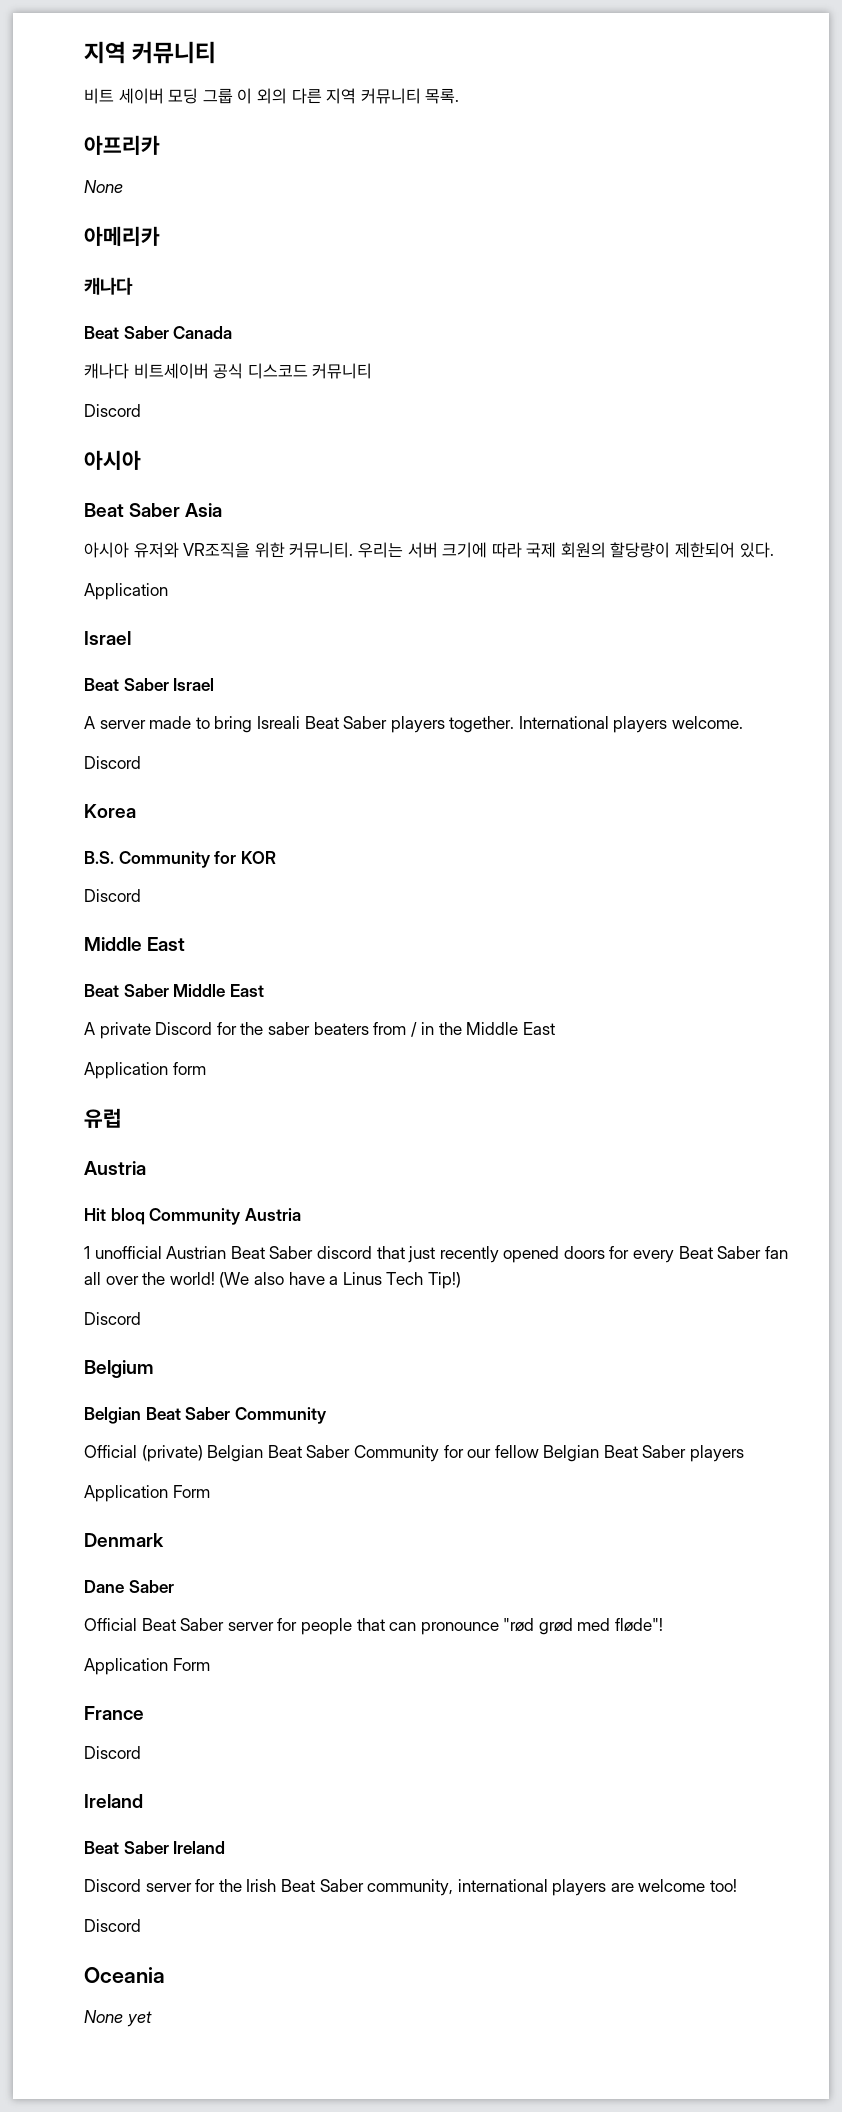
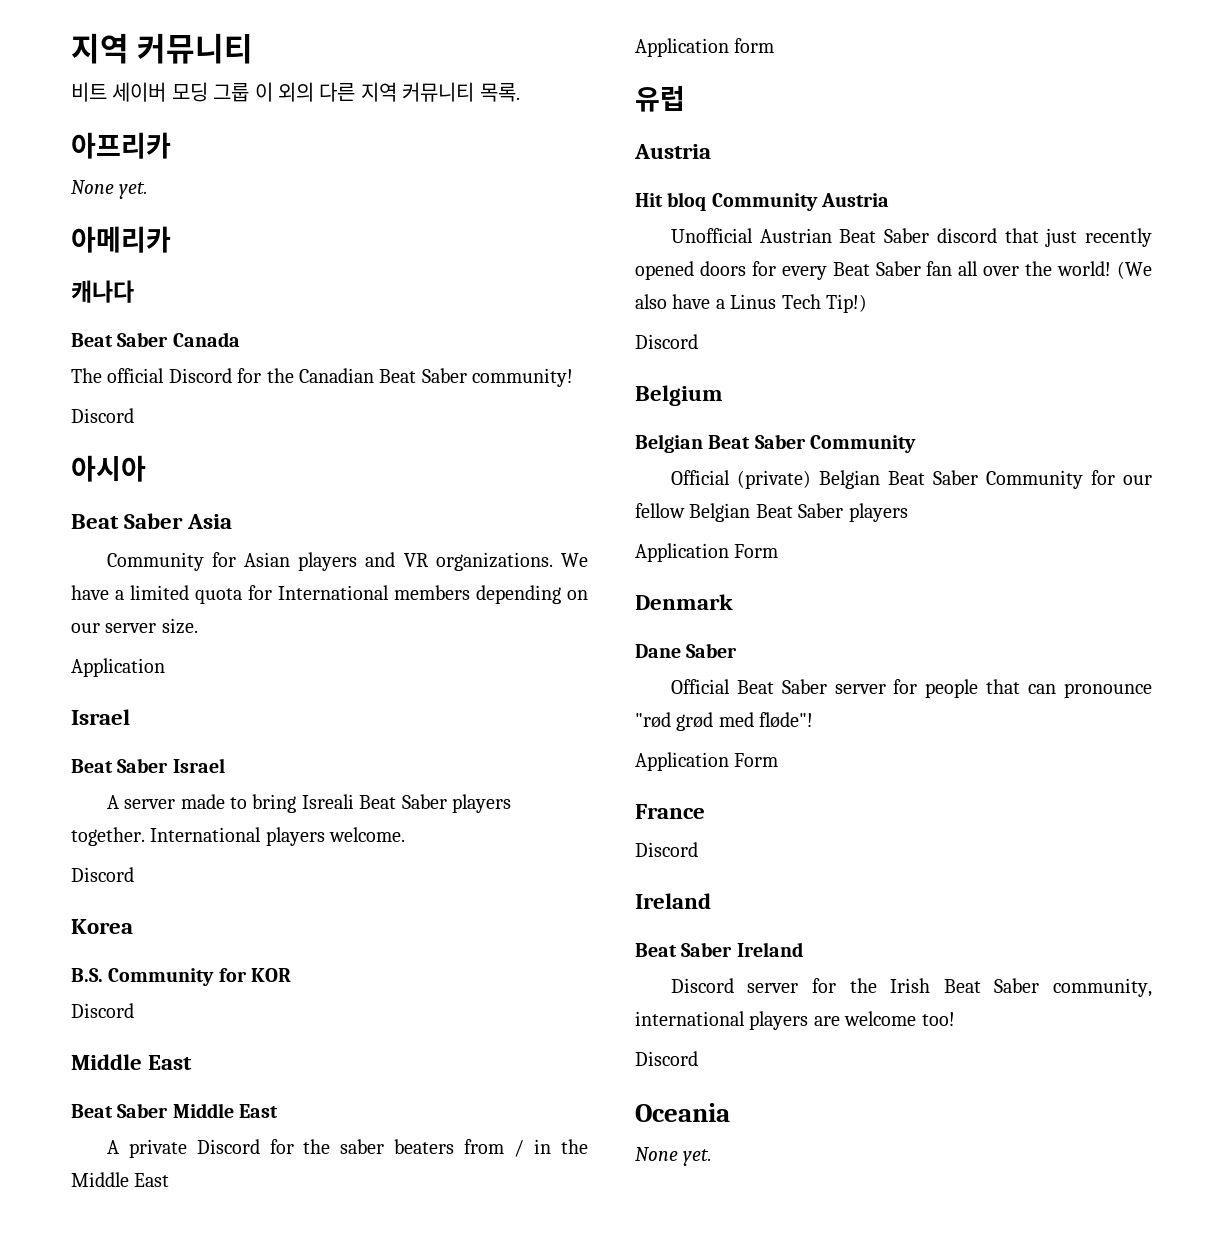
(123, 186) none -> [119,182,149,199] yet.
[84,363,373,379] 캐나다 비트세이버 공식 디스코드 커뮤니티 -> [71,368,574,387] The official Discord for the Canadian Beat Saber community!
[84,542,774,558] 아시아 유저와 VR조직을 위한 커뮤니티. 우리는 서버 크기에 따라 국제 회원의 할당량이 제한되어 있다. -> [106,552,588,571] [71,585,588,604] [71,618,198,634] Community for Asian players and VR organizations. We have a limited quota for International members depending on our server size.
[84,1246,162,1259] 1 unofficial -> [670,228,753,243] Unofficial
[126,2011,152,2027] yet -> [683,1149,713,1166] yet.

